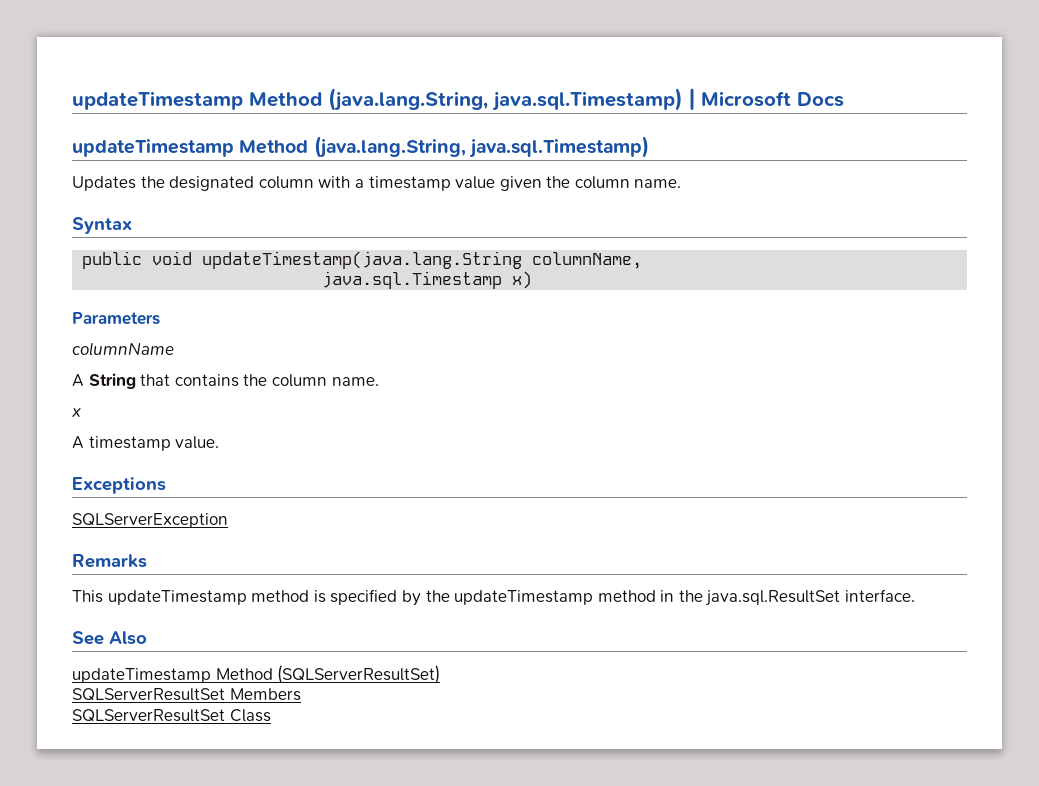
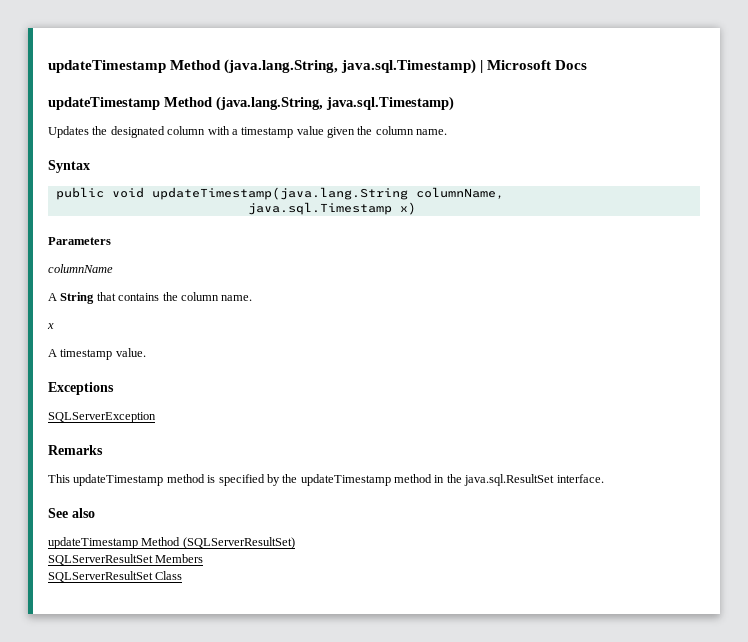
[109,631,147,645] Also -> [72,508,95,518] also

